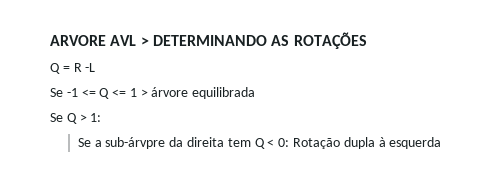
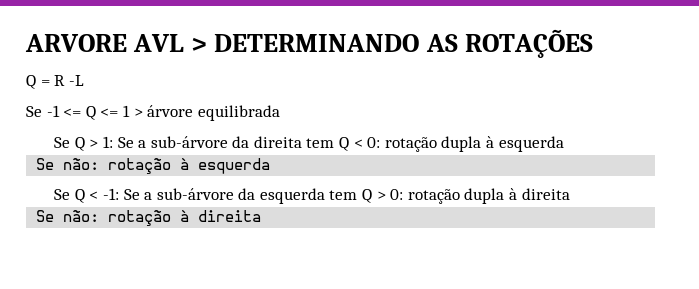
[77,137,166,149] // Se a sub-árvpre -> [117,136,228,148] Se a sub-árvore
[292,138,340,149] Rotação -> [384,137,437,152] rotação
(442, 143) none -> [36,158,271,174] [54,188,570,204] [36,210,262,226] // Se não: rotação à esquerda // Se Q < -1: Se a sub-árvore da esquerda tem Q > 0: rotação dupla à direita // Se não: rotação à direita

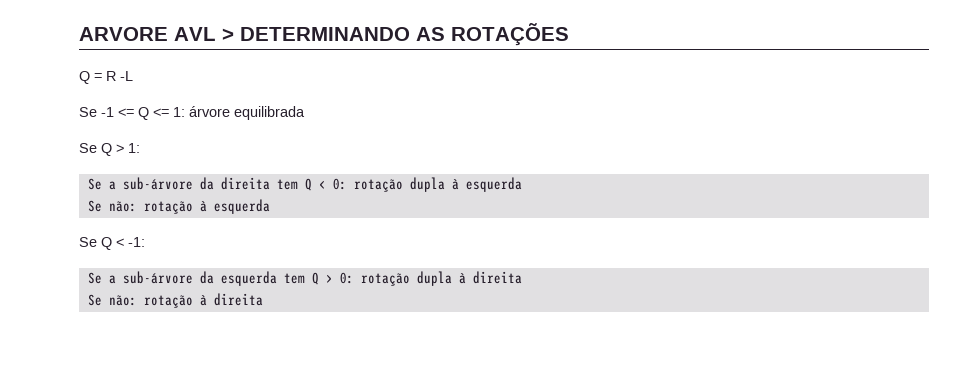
[122,105,143,117] 1 > -> [173,107,185,117] 1:
(113, 142) none -> (140, 148) //
(119, 194) none -> (145, 242) //

